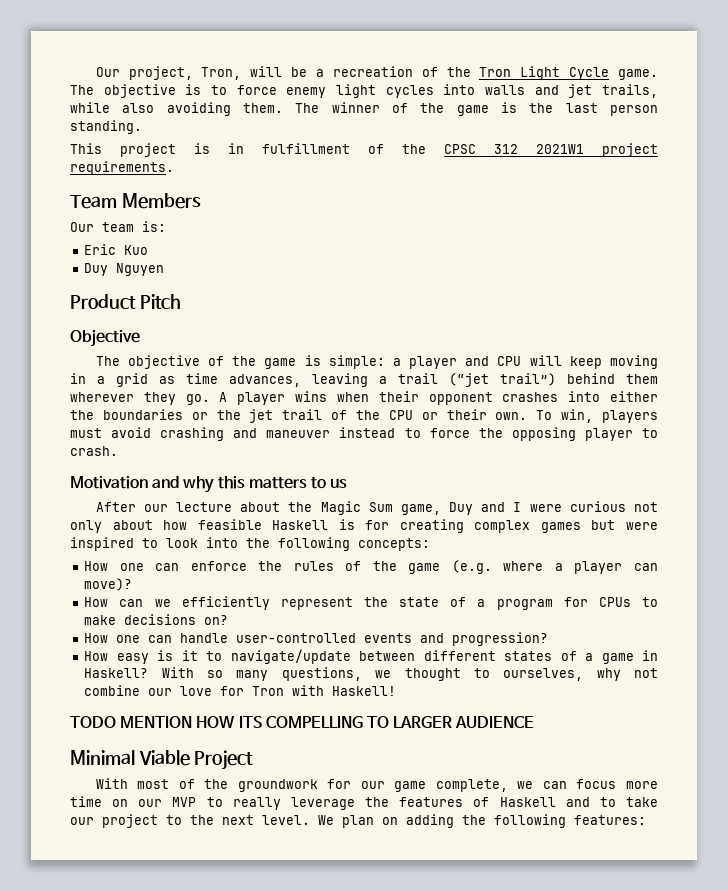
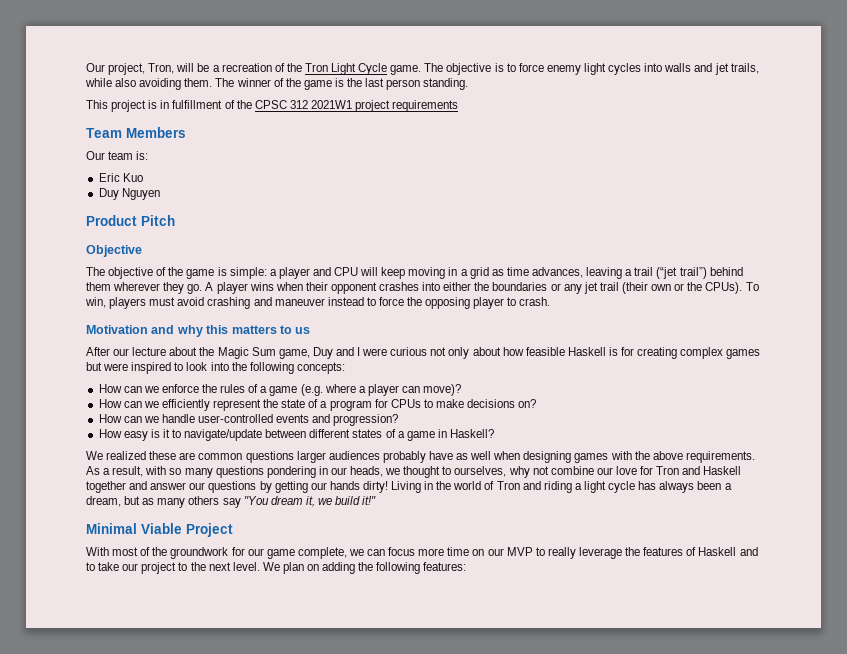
[70,161,174,175] requirements. -> [392,100,459,112] requirements
[216,410,241,420] the -> [563,284,582,294] any
[331,409,528,420] of the CPU or their own. -> [621,282,743,294] (their own or the CPUs).
[119,563,180,571] one can -> [123,386,159,393] can we
[372,561,397,571] the -> [260,386,268,393] a
[116,635,173,643] one can -> [123,416,159,423] can we
[161,667,362,681] With so many questions, -> [86,451,755,463] [86,466,384,478] // We realized these are common questions larger audiences probably have as well when designing games with the above requirements. As a result, with so many questions pondering in our heads,
[292,685,397,696] [70,716,535,728] with Haskell! // TODO MENTION HOW ITS COMPELLING TO LARGER AUDIENCE -> [682,466,742,475] [86,481,732,493] [86,496,377,508] and Haskell together and answer our questions by getting our hands dirty! Living in the world of Tron and riding a light cycle has always been a dream, but as many others say "You dream it, we build it!"

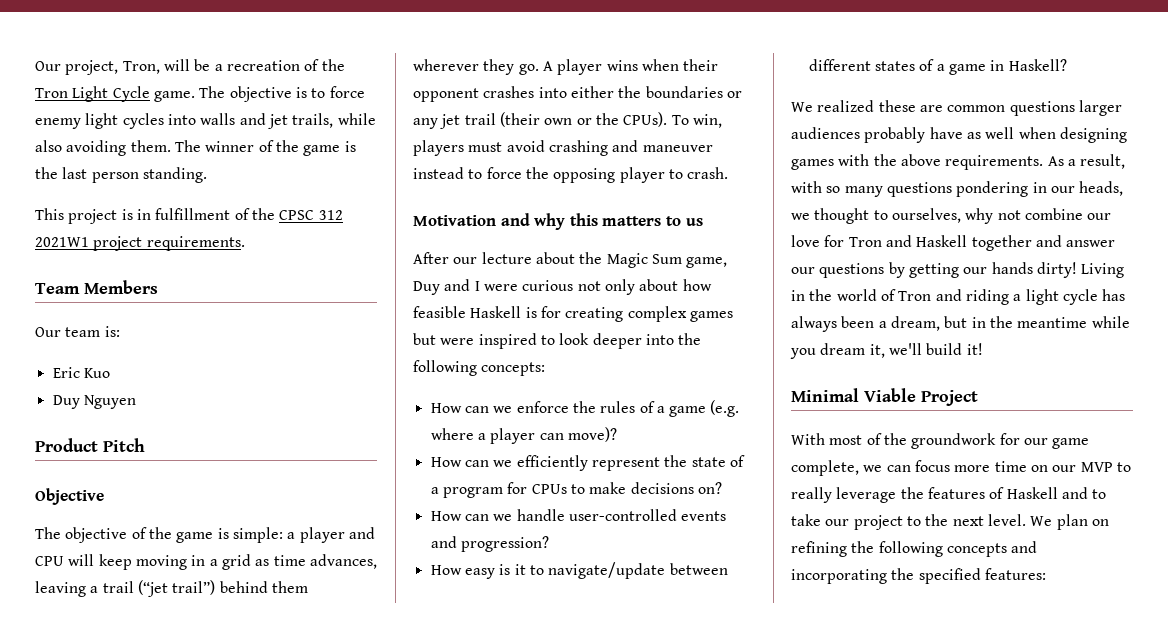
[392,100,459,112] requirements -> [146,236,245,251] requirements.
(208, 366) none -> [592,333,642,349] deeper
[142,496,377,508] as many others say "You dream it, we build it!" -> [971,316,1130,328] [790,343,983,359] in the meantime while you dream it, we'll build it!
[322,562,421,574] adding the following -> [791,541,1038,557] [791,568,981,584] refining the following concepts and incorporating the specified

